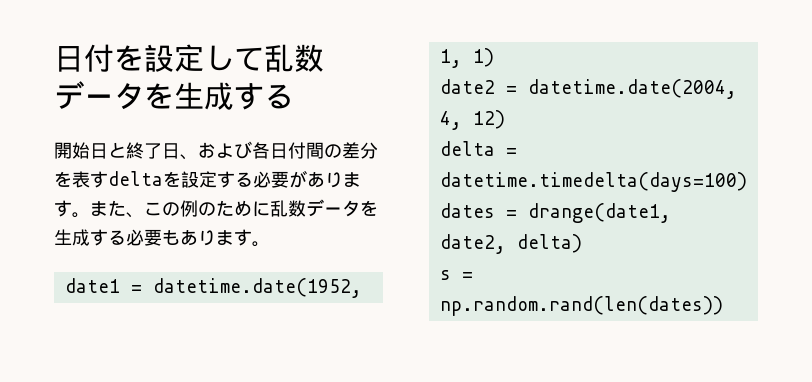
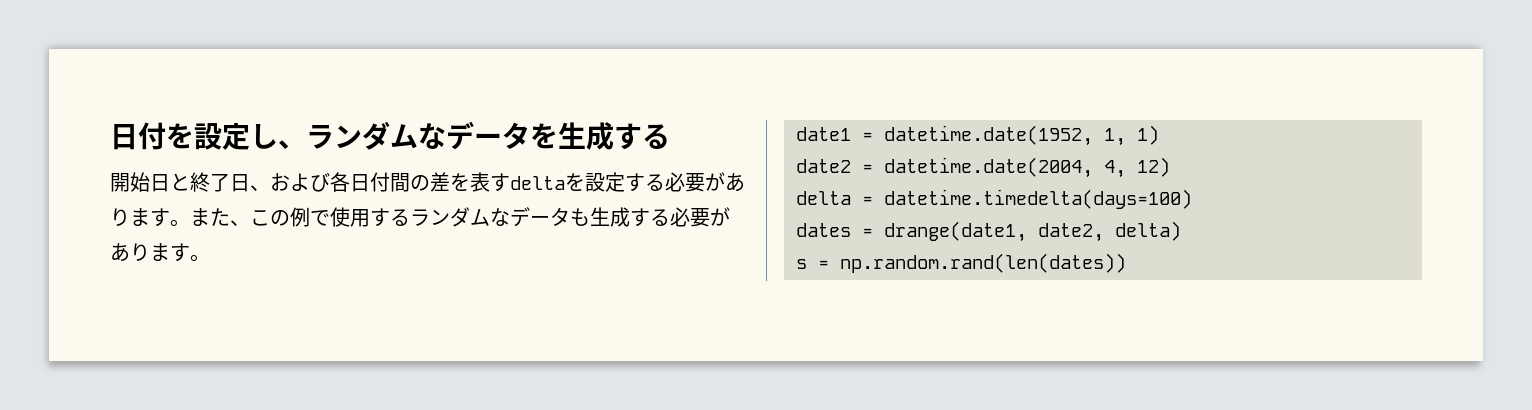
[234,44,324,72] て乱数 -> [278,121,446,150] 、ランダムな
[360,142,378,159] 分 -> (450, 182) none
[198,199,378,217] のために乱数データを -> [310,207,590,227] で使用するランダムなデータも
[162,230,180,245] も -> [710,207,730,226] が

